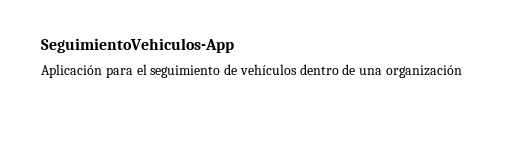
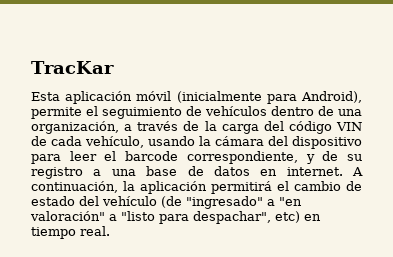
[41,38,234,53] [41,64,133,78] SeguimientoVehiculos-App // Aplicación para -> [31,61,114,74] [31,91,362,104] [31,107,82,119] TracKar // Esta aplicación móvil (inicialmente para Android), permite
[386,65,463,78] organización -> [31,121,362,134] [31,136,362,149] [31,151,363,164] [31,166,363,179] [31,181,362,194] [31,196,302,209] [30,211,321,224] [31,226,110,239] organización, a través de la carga del código VIN de cada vehículo, usando la cámara del dispositivo para leer el barcode correspondiente, y de su registro a una base de datos en internet. A continuación, la aplicación permitirá el cambio de estado del vehículo (de "ingresado" a "en valoración" a "listo para despachar", etc) en tiempo real.

